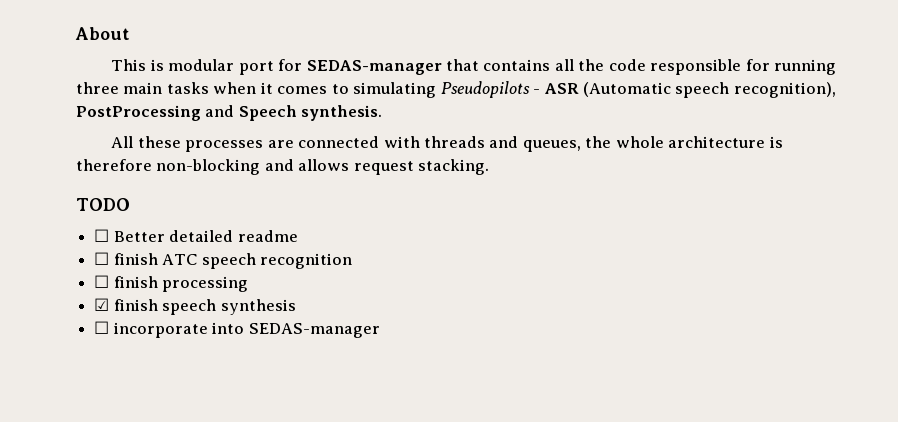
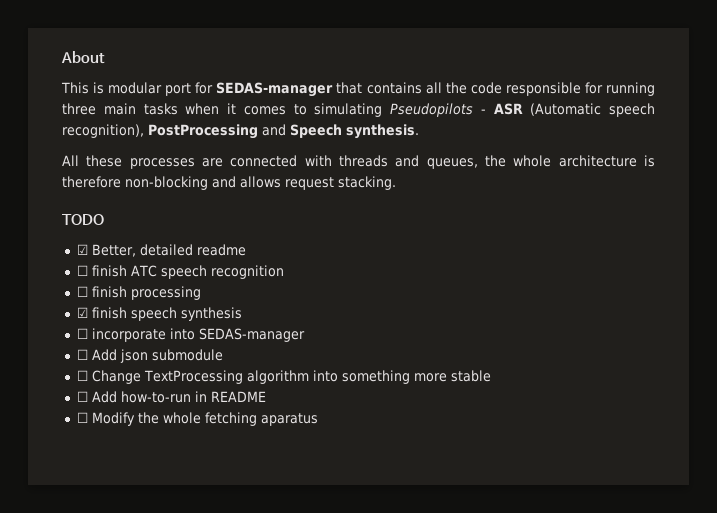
[94,229,165,242] ☐ Better -> [76,244,136,257] ☑ Better,
(380, 330) none -> [76,349,223,363] [76,370,491,384] [76,391,266,403] [76,412,318,426] // ☐ Add json submodule // ☐ Change TextProcessing algorithm into something more stable // ☐ Add how-to-run in README // ☐ Modify the whole fetching aparatus

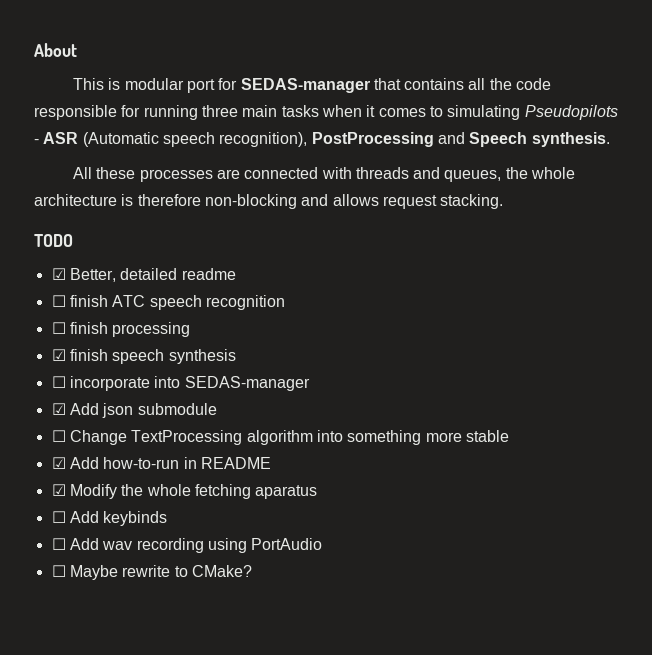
[76,349,88,360] ☐ -> [51,403,66,415] ☑
[76,391,88,402] ☐ -> [51,457,66,469] ☑
[76,412,88,423] ☐ -> [51,484,66,496] ☑
(318, 419) none -> [51,511,168,526] [51,538,323,553] [51,565,252,580] // ☐ Add keybinds // ☐ Add wav recording using PortAudio // ☐ Maybe rewrite to CMake?

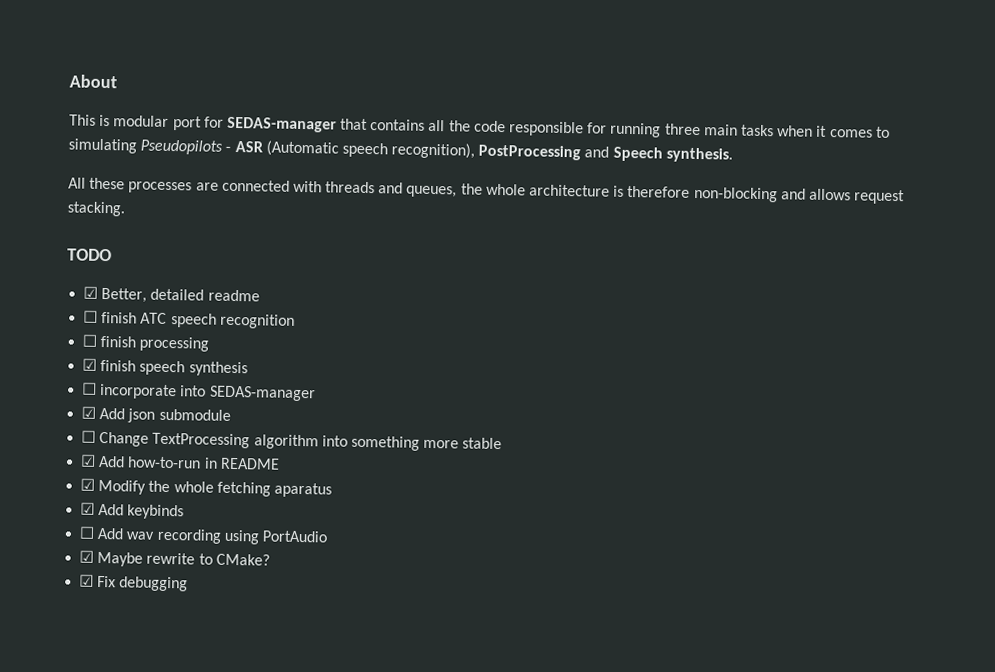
[51,511,66,523] ☐ -> [80,502,96,515] ☑
[51,565,66,577] ☐ -> [79,550,95,563] ☑
(252, 571) none -> [79,574,189,592] // ☑ Fix debugging

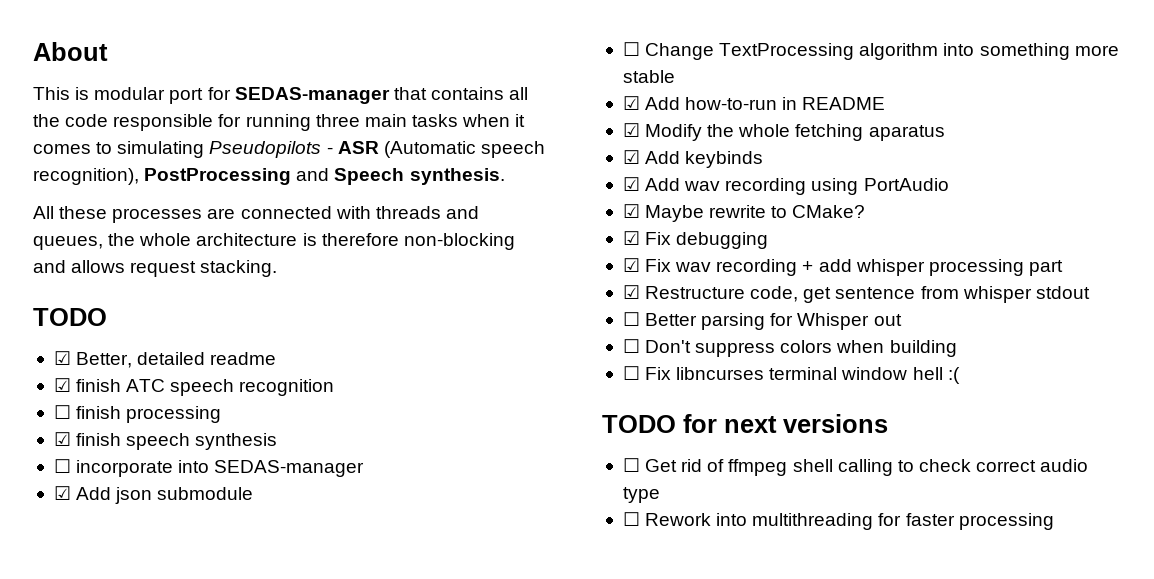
[83,310,99,323] ☐ -> [53,378,71,392] ☑
[79,526,96,539] ☐ -> [622,177,640,191] ☑
(189, 584) none -> [622,258,1063,276] [622,285,1090,303] [622,312,902,330] [622,339,957,357] [622,366,960,384] [602,414,888,433] [622,458,1089,476] [622,487,660,503] [622,512,1054,530] // ☑ Fix wav recording + add whisper processing part // ☑ Restructure code, get sentence from whisper stdout // ☐ Better parsing for Whisper out // ☐ Don't suppress colors when building // ☐ Fix libncurses terminal window hell :( // TODO for next versions // ☐ Get rid of ffmpeg shell calling to check correct audio type // ☐ Rework into multithreading for faster processing

